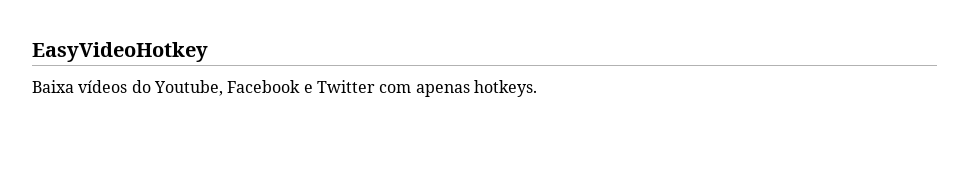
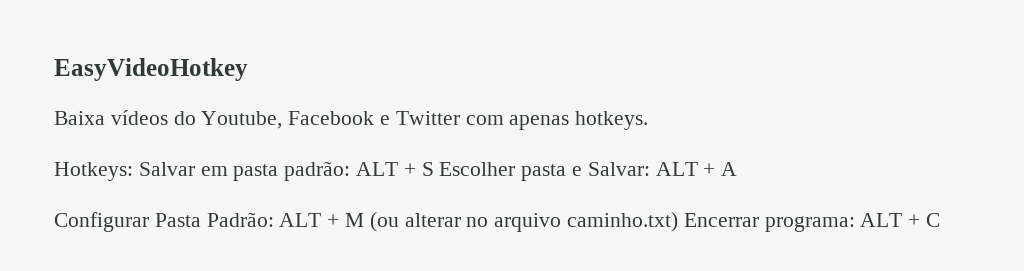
(537, 88) none -> [54,161,738,181] [54,212,941,232] // Hotkeys: Salvar em pasta padrão: ALT + S Escolher pasta e Salvar: ALT + A // Configurar Pasta Padrão: ALT + M (ou alterar no arquivo caminho.txt) Encerrar programa: ALT + C

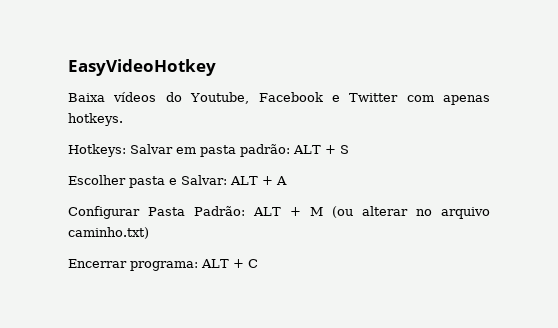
(434, 169) none -> (349, 149) //
(679, 222) none -> (149, 233) //

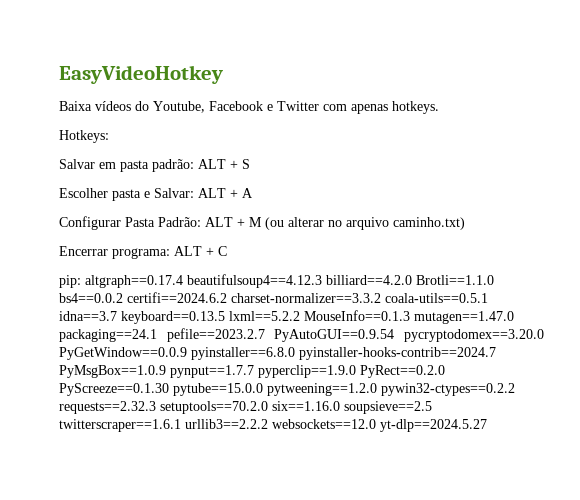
(126, 150) none -> (109, 136) //
(258, 263) none -> [59,274,494,288] [59,292,488,303] [59,310,514,324] [59,328,544,342] [59,347,496,360] [59,365,445,378] [59,383,515,396] [59,401,432,414] [59,419,487,432] // pip: altgraph==0.17.4 beautifulsoup4==4.12.3 billiard==4.2.0 Brotli==1.1.0 bs4==0.0.2 certifi==2024.6.2 charset-normalizer==3.3.2 coala-utils==0.5.1 idna==3.7 keyboard==0.13.5 lxml==5.2.2 MouseInfo==0.1.3 mutagen==1.47.0 packaging==24.1 pefile==2023.2.7 PyAutoGUI==0.9.54 pycryptodomex==3.20.0 PyGetWindow==0.0.9 pyinstaller==6.8.0 pyinstaller-hooks-contrib==2024.7 PyMsgBox==1.0.9 pynput==1.7.7 pyperclip==1.9.0 PyRect==0.2.0 PyScreeze==0.1.30 pytube==15.0.0 pytweening==1.2.0 pywin32-ctypes==0.2.2 requests==2.32.3 setuptools==70.2.0 six==1.16.0 soupsieve==2.5 twitterscraper==1.6.1 urllib3==2.2.2 websockets==12.0 yt-dlp==2024.5.27

